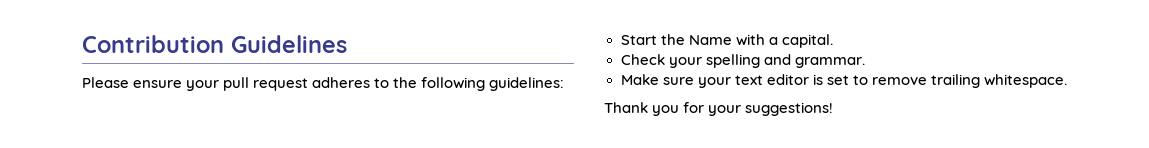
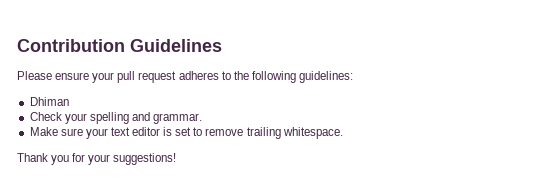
[620,34,833,48] Start the Name with a capital. -> [29,97,69,106] Dhiman

